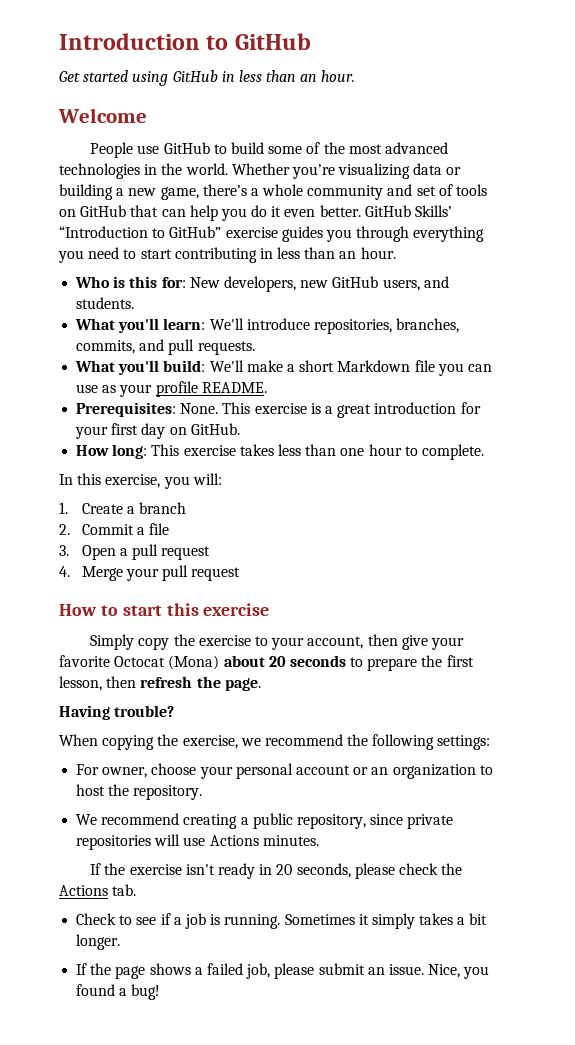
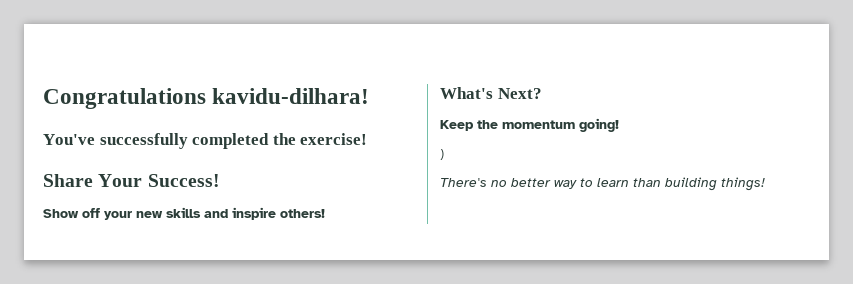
[59,33,311,50] [59,70,356,86] [58,108,147,123] [90,142,448,158] [59,163,462,179] [59,184,488,200] [59,205,453,221] [59,226,485,242] [58,247,396,263] [75,276,449,292] [76,297,135,309] [75,318,460,334] [76,339,255,355] [75,360,492,376] [76,381,267,397] [76,402,481,418] [75,423,240,439] [76,444,484,460] [59,473,222,489] [59,502,186,514] [59,523,169,535] [59,544,211,560] [59,565,241,581] [59,603,270,616] [90,634,464,650] [59,655,474,671] [59,676,261,691] [59,705,175,720] [59,734,491,750] [76,763,493,779] [76,784,203,800] [76,813,454,829] [76,834,319,850] [90,863,463,879] [59,884,137,896] [76,913,488,929] [76,934,121,950] [76,963,490,979] [76,984,161,1000] Introduction to GitHub // Get started using GitHub in less than an hour. // Welcome // People use GitHub to build some of the most advanced technologies in the world. Whether you’re visualizing data or building a new game, there’s a whole community and set of tools on GitHub that can help you do it even better. GitHub Skills’ “Introduction to GitHub” exercise guides you through everything you need to start contributing in less than an hour. // Who is this for: New developers, new GitHub users, and students. // What you'll learn: We'll introduce repositories, branches, commits, and pull requests. // What you'll build: We'll make a short Markdown file you can use as your profile README. // Prerequisites: None. This exercise is a great introduction for your first day on GitHub. // How long: This exercise takes less than one hour to complete. // In this exercise, you will: // 1. Create a branch // 2. Commit a file // 3. Open a pull request // 4. Merge your pull request // How to start this exercise // Simply copy the exercise to your account, then give your favorite Octocat (Mona) about 20 seconds to prepare the first lesson, then refresh the page. // Having trouble? // When copying the exercise, we recommend the following settings: // For owner, choose your personal account or an organization to host the repository. // We recommend creating a public repository, since private repositories will use Actions minutes. // If the exercise isn't ready in 20 seconds, please check the Actions tab. // Check to see if a job is running. Sometimes it simply takes a bit longer. // If the page shows a failed job, please submit an issue. Nice, you found a bug! -> [43,88,370,109] [43,133,368,149] [43,174,220,187] [43,207,325,220] [440,87,542,99] [440,118,619,132] [440,149,444,160] [440,177,765,191] Congratulations kavidu-dilhara! // You've successfully completed the exercise! // Share Your Success! // Show off your new skills and inspire others! // What's Next? // Keep the momentum going! // ) // There's no better way to learn than building things!

